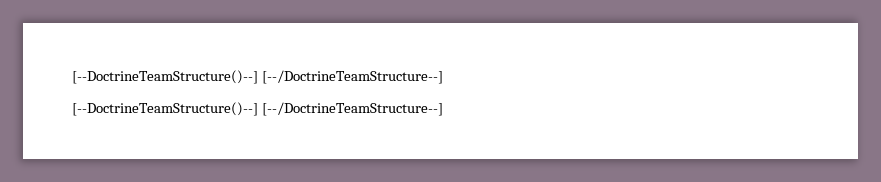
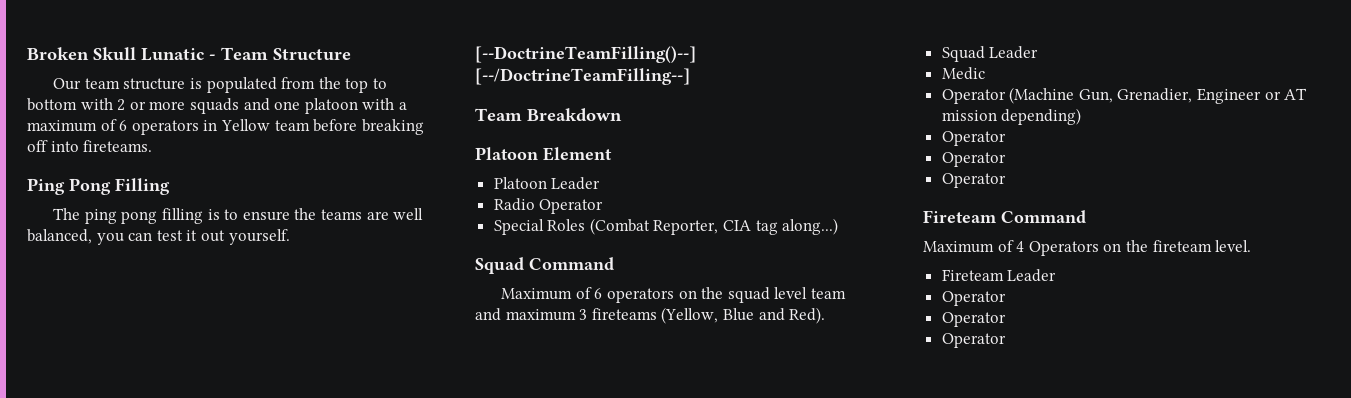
[72,70,443,84] [72,102,443,116] [--DoctrineTeamStructure()--] [--/DoctrineTeamStructure--] // [--DoctrineTeamStructure()--] [--/DoctrineTeamStructure--] -> [27,47,351,61] [53,77,387,93] [27,98,407,114] [27,119,424,135] [27,140,153,152] [27,178,170,195] [53,208,424,224] [27,229,290,245] [475,46,696,63] [475,68,690,85] [475,108,622,122] [475,147,612,161] [493,177,601,190] [493,198,604,214] [493,218,839,235] [475,257,614,274] [501,287,846,303] [475,307,826,324] [941,46,1039,62] [941,67,985,80] [941,87,1308,104] [941,108,1082,125] [941,131,1006,146] [941,152,1006,167] [941,173,1006,188] [923,210,1086,223] [923,240,1252,256] [941,269,1057,282] [941,291,1006,306] [941,312,1006,327] [941,333,1006,348] Broken Skull Lunatic - Team Structure // Our team structure is populated from the top to bottom with 2 or more squads and one platoon with a maximum of 6 operators in Yellow team before breaking off into fireteams. // Ping Pong Filling // The ping pong filling is to ensure the teams are well balanced, you can test it out yourself. // [--DoctrineTeamFilling()--] [--/DoctrineTeamFilling--] // Team Breakdown // Platoon Element // Platoon Leader // Radio Operator // Special Roles (Combat Reporter, CIA tag along...) // Squad Command // Maximum of 6 operators on the squad level team and maximum 3 fireteams (Yellow, Blue and Red). // Squad Leader // Medic // Operator (Machine Gun, Grenadier, Engineer or AT mission depending) // Operator // Operator // Operator // Fireteam Command // Maximum of 4 Operators on the fireteam level. // Fireteam Leader // Operator // Operator // Operator

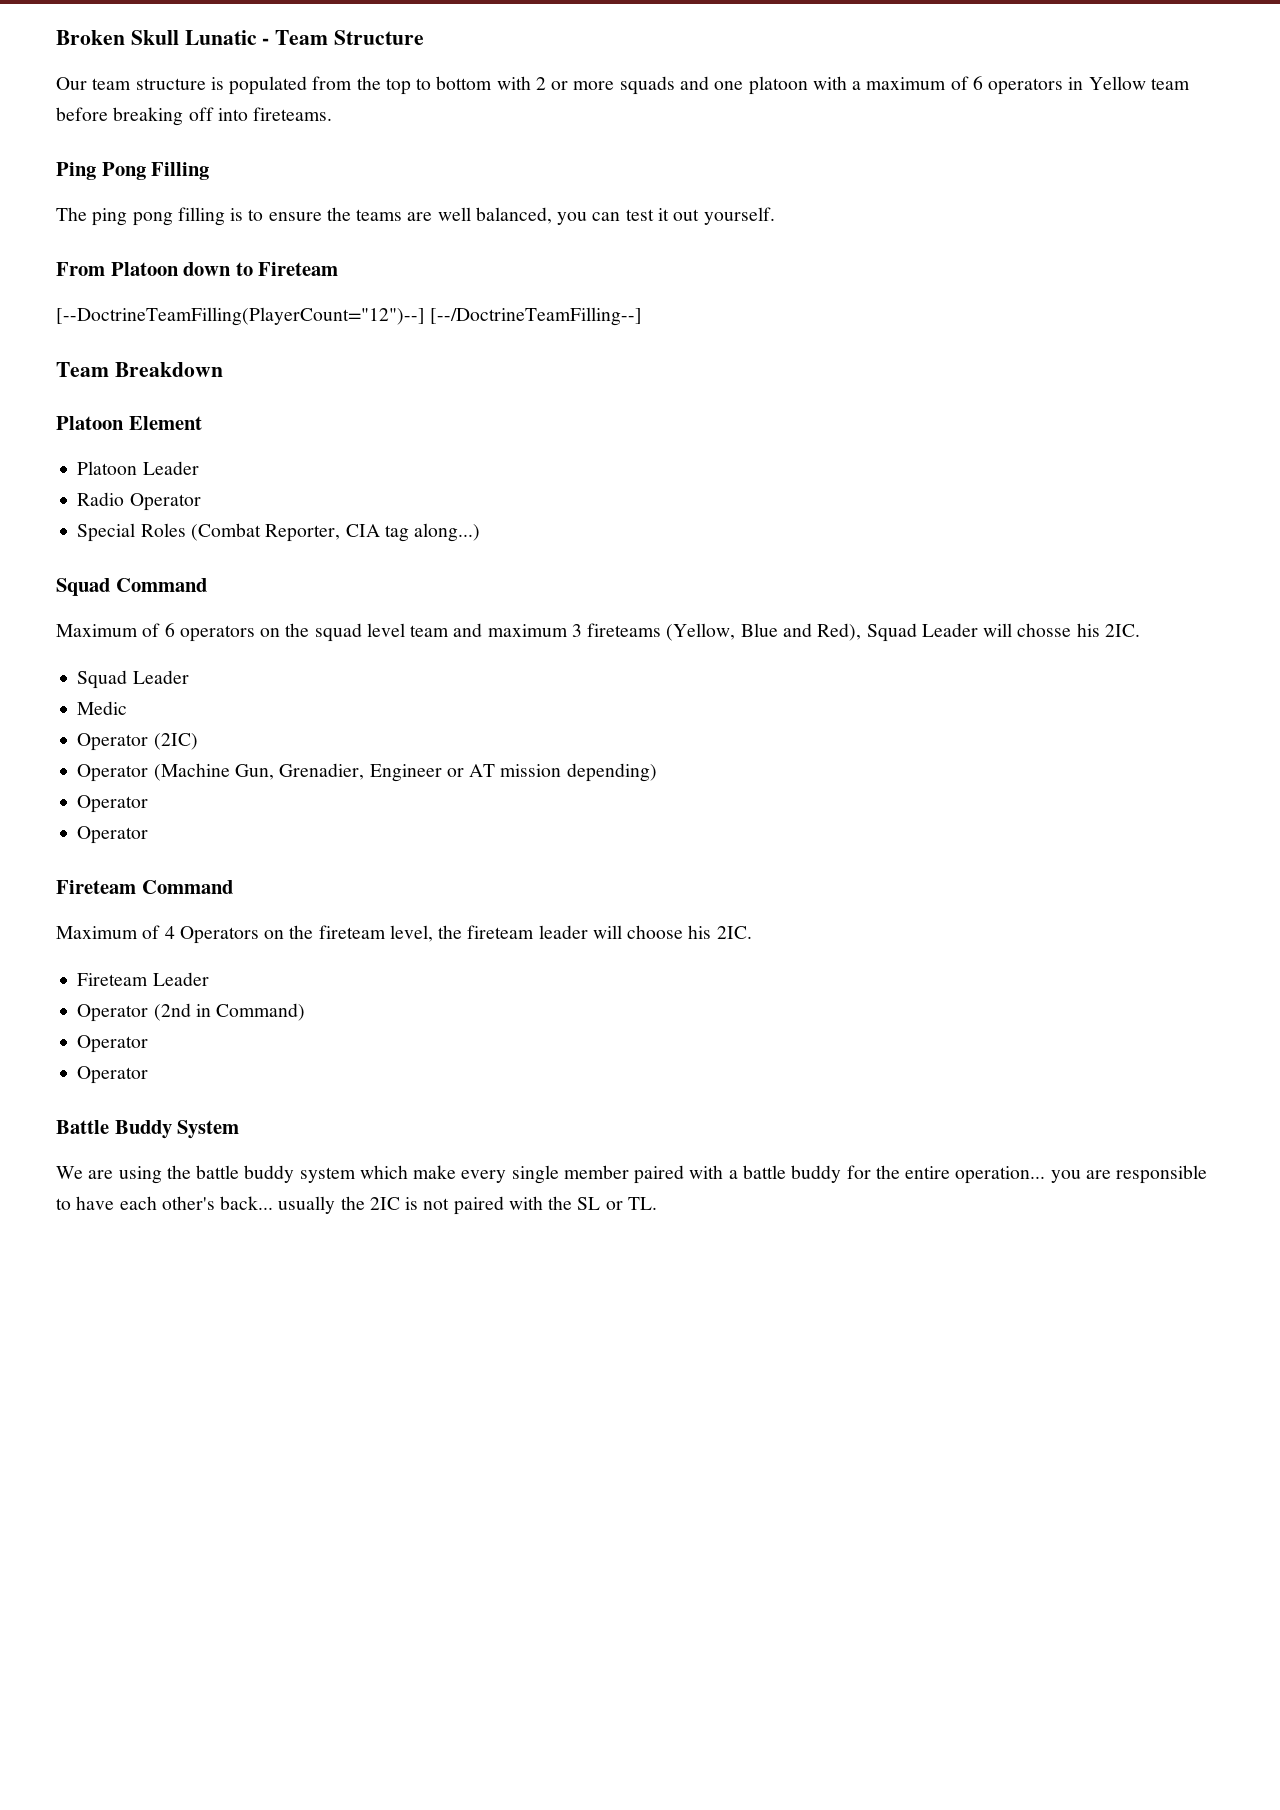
[475,46,696,63] [--DoctrineTeamFilling()--] -> [56,262,339,276] [56,307,425,326] From Platoon down to Fireteam // [--DoctrineTeamFilling(PlayerCount="12")--]
[789,307,826,324] Red). -> [817,623,1140,642] Red), Squad Leader will chosse his 2IC.
(985, 73) none -> [77,733,198,751] // Operator (2IC)
[941,173,1006,188] // Operator -> (149, 835) none
[1215,240,1252,252] level. -> [389,925,752,942] level, the fireteam leader will choose his 2IC.
[941,312,1006,327] [941,333,1006,348] // Operator // Operator -> [153,1003,306,1021] [77,1035,149,1053] [77,1066,149,1084] [56,1120,240,1139] [56,1165,1208,1184] [56,1196,657,1215] (2nd in Command) // Operator // Operator // Battle Buddy System // We are using the battle buddy system which make every single member paired with a battle buddy for the entire operation... you are responsible to have each other's back... usually the 2IC is not paired with the SL or TL.

